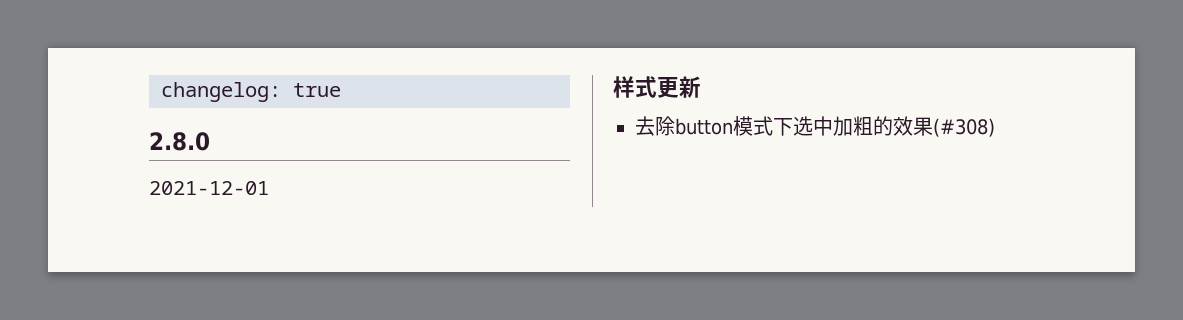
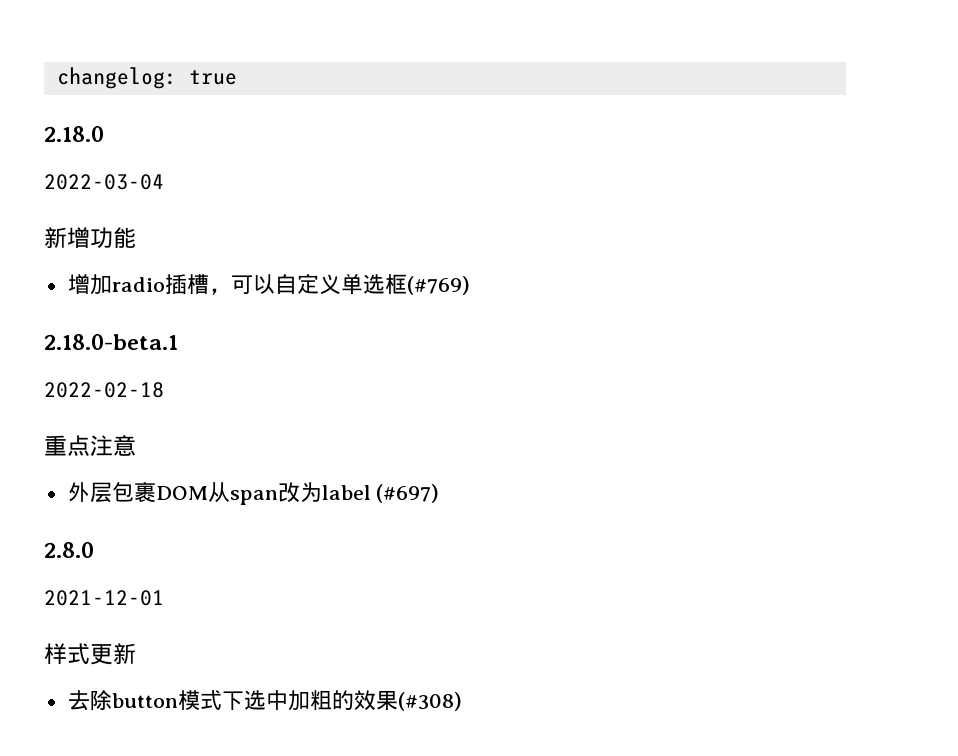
(341, 90) none -> [44,126,104,142] [44,174,164,190] [44,227,136,249] [67,274,470,295] [44,334,178,350] [44,382,164,398] [44,435,136,457] [67,481,440,505] // 2.18.0 // 2022-03-04 // 新增功能 // 增加radio插槽，可以自定义单选框(#769) // 2.18.0-beta.1 // 2022-02-18 // 重点注意 // 外层包裹DOM从span改为label (#697)

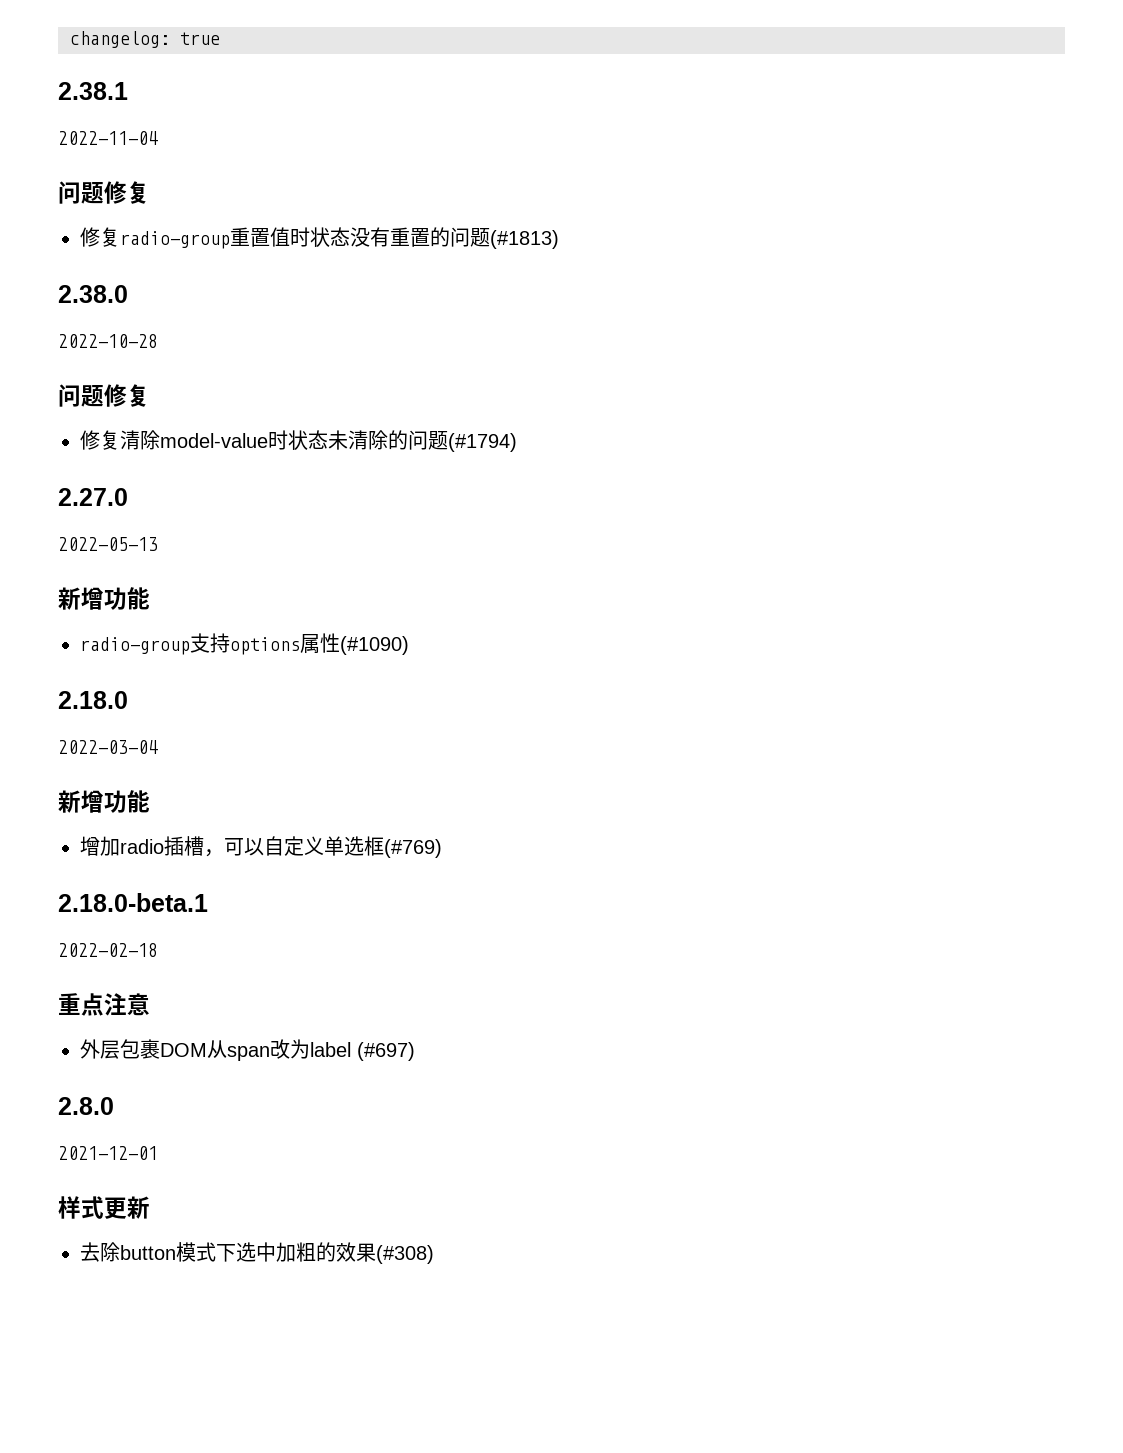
(237, 77) none -> [58,82,128,100] [58,131,158,145] [58,181,150,204] [80,227,559,249] [58,285,128,303] [58,334,158,348] [58,384,150,407] [80,430,517,452] [58,488,128,506] [58,537,158,551] [58,587,150,610] [80,633,409,655] // 2.38.1 // 2022-11-04 // 问题修复 // 修复radio-group重置值时状态没有重置的问题(#1813) // 2.38.0 // 2022-10-28 // 问题修复 // 修复清除model-value时状态未清除的问题(#1794) // 2.27.0 // 2022-05-13 // 新增功能 // radio-group支持options属性(#1090)

